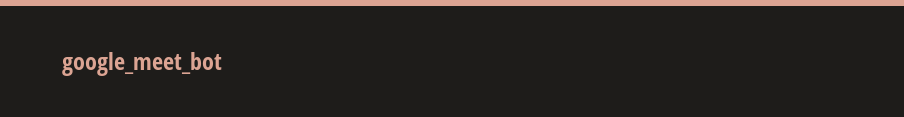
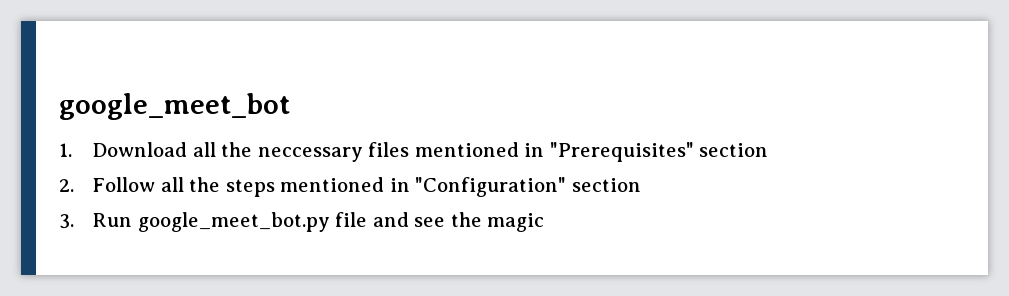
(222, 64) none -> [59,142,769,162] [59,177,641,197] [59,212,545,232] // 1. Download all the neccessary files mentioned in "Prerequisites" section // 2. Follow all the steps mentioned in "Configuration" section // 3. Run google_meet_bot.py file and see the magic

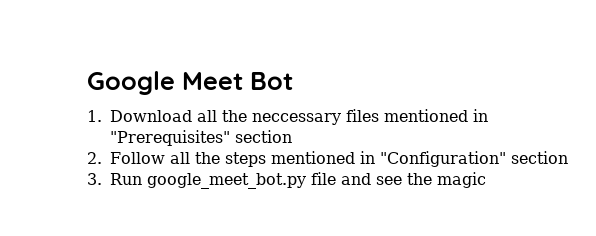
[59,93,290,120] google_meet_bot -> [87,71,293,95] Google Meet Bot

